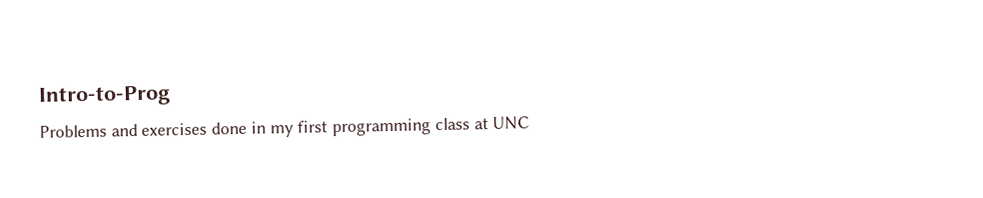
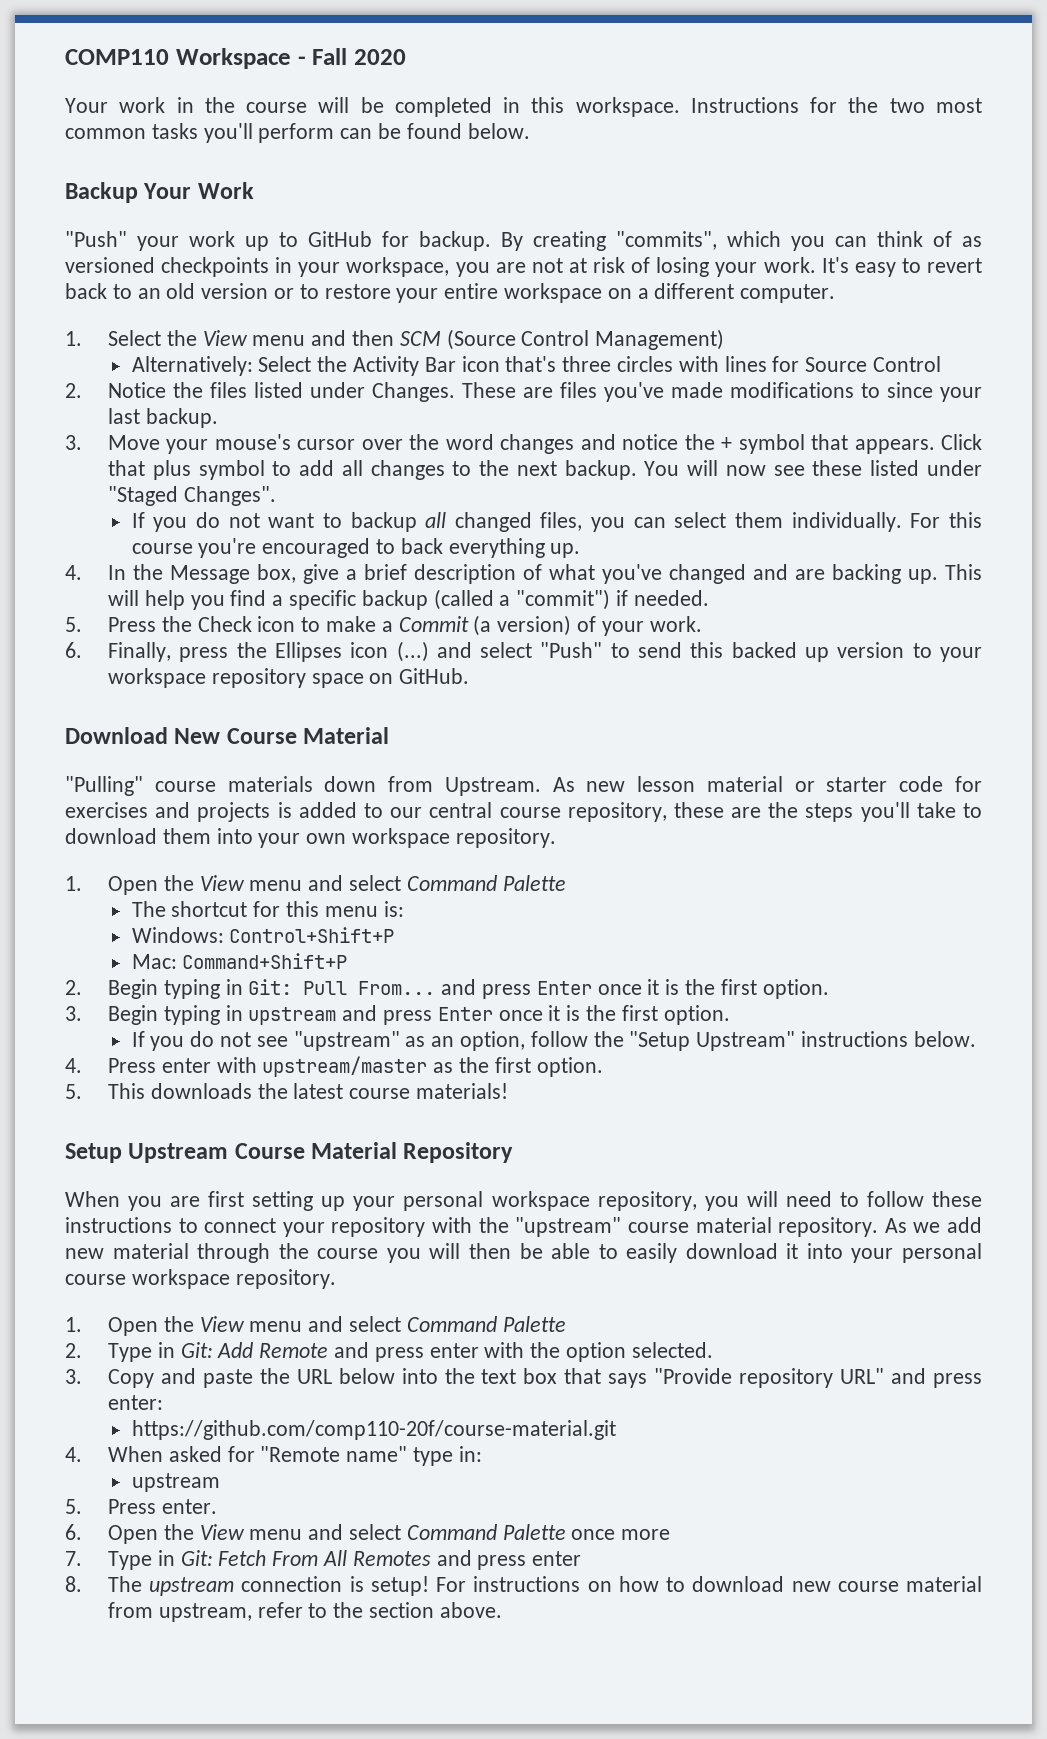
[38,85,171,107] [39,116,531,138] Intro-to-Prog // Problems and exercises done in my first programming class at UNC -> [65,48,406,69] [65,97,982,117] [65,123,530,143] [65,182,254,203] [65,231,982,251] [65,257,983,277] [65,283,836,303] [65,329,725,350] [131,356,942,376] [65,382,982,402] [107,408,218,428] [65,434,982,454] [107,460,982,480] [107,486,276,506] [131,512,983,532] [131,538,581,558] [65,564,983,584] [107,589,709,610] [65,615,702,636] [65,641,983,662] [107,668,470,688] [65,727,390,744] [65,776,982,796] [65,802,982,822] [65,828,556,848] [65,875,566,895] [131,901,404,917] [131,927,395,943] [131,953,348,969] [65,979,829,999] [65,1005,730,1025] [131,1031,976,1051] [65,1056,603,1077] [65,1083,509,1099] [65,1142,514,1163] [65,1191,983,1211] [65,1217,983,1237] [65,1243,982,1263] [65,1269,336,1289] [65,1316,566,1336] [65,1342,713,1362] [65,1368,983,1388] [107,1395,163,1410] [131,1420,616,1440] [65,1446,482,1466] [131,1473,220,1492] [65,1499,217,1514] [65,1524,671,1544] [65,1550,582,1570] [65,1576,983,1596] [107,1602,502,1622] COMP110 Workspace - Fall 2020 // Your work in the course will be completed in this workspace. Instructions for the two most common tasks you'll perform can be found below. // Backup Your Work // "Push" your work up to GitHub for backup. By creating "commits", which you can think of as versioned checkpoints in your workspace, you are not at risk of losing your work. It's easy to revert back to an old version or to restore your entire workspace on a different computer. // 1. Select the View menu and then SCM (Source Control Management) // Alternatively: Select the Activity Bar icon that's three circles with lines for Source Control // 2. Notice the files listed under Changes. These are files you've made modifications to since your last backup. // 3. Move your mouse's cursor over the word changes and notice the + symbol that appears. Click that plus symbol to add all changes to the next backup. You will now see these listed under "Staged Changes". // If you do not want to backup all changed files, you can select them individually. For this course you're encouraged to back everything up. // 4. In the Message box, give a brief description of what you've changed and are backing up. This will help you find a specific backup (called a "commit") if needed. // 5. Press the Check icon to make a Commit (a version) of your work. // 6. Finally, press the Ellipses icon (...) and select "Push" to send this backed up version to your workspace repository space on GitHub. // Download New Course Material // "Pulling" course materials down from Upstream. As new lesson material or starter code for exercises and projects is added to our central course repository, these are the steps you'll take to download them into your own workspace repository. // 1. Open the View menu and select Command Palette // The shortcut for this menu is: // Windows: Control+Shift+P // Mac: Command+Shift+P // 2. Begin typing in Git: Pull From... and press Enter once it is the first option. // 3. Begin typing in upstream and press Enter once it is the first option. // If you do not see "upstream" as an option, follow the "Setup Upstream" instructions below. // 4. Press enter with upstream/master as the first option. // 5. This downloads the latest course materials! // Setup Upstream Course Material Repository // When you are first setting up your personal workspace repository, you will need to follow these instructions to connect your repository with the "upstream" course material repository. As we add new material through the course you will then be able to easily download it into your personal course workspace repository. // 1. Open the View menu and select Command Palette // 2. Type in Git: Add Remote and press enter with the option selected. // 3. Copy and paste the URL below into the text box that says "Provide repository URL" and press enter: // https://github.com/comp110-20f/course-material.git // 4. When asked for "Remote name" type in: // upstream // 5. Press enter. // 6. Open the View menu and select Command Palette once more // 7. Type in Git: Fetch From All Remotes and press enter // 8. The upstream connection is setup! For instructions on how to download new course material from upstream, refer to the section above.

